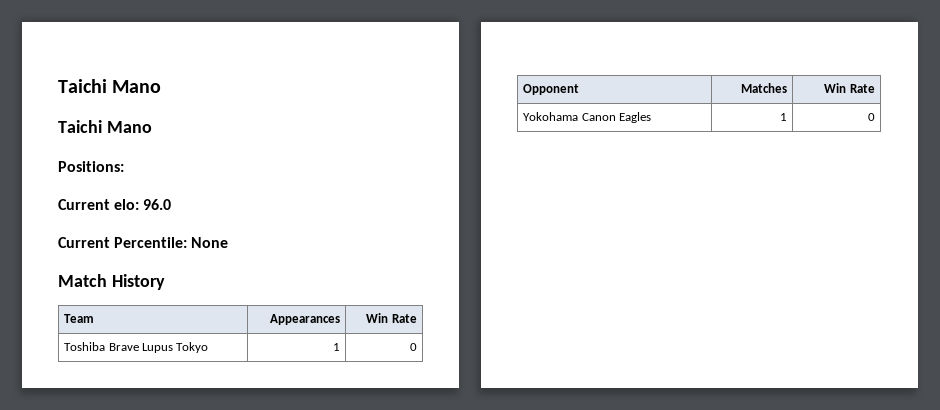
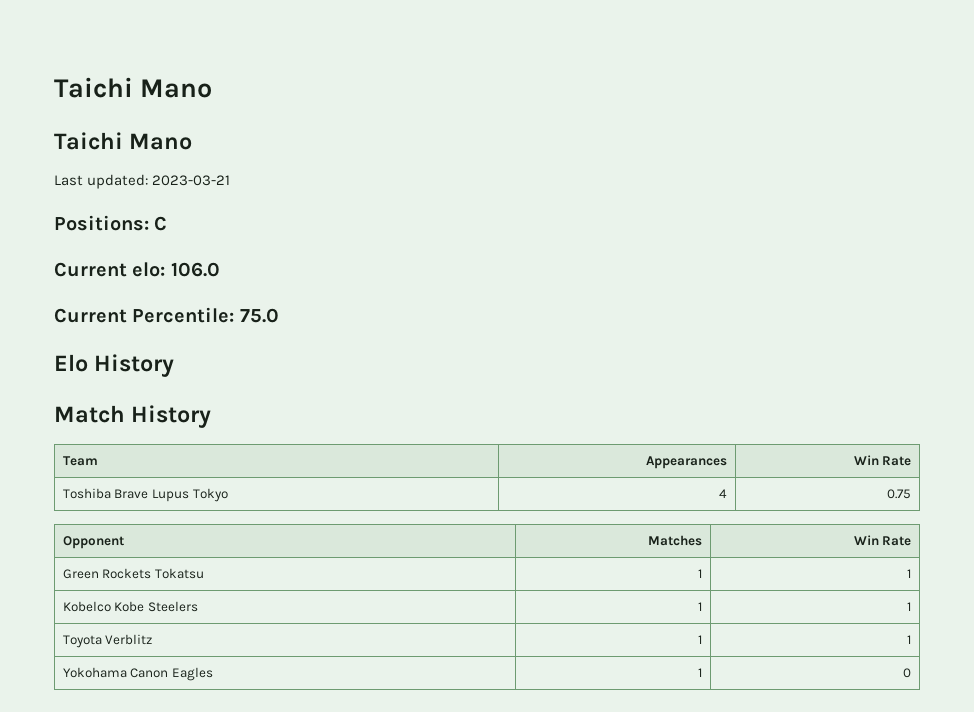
(152, 127) none -> [54,174,231,189] // Last updated: 2023-03-21
(124, 166) none -> [154,216,168,231] C
[143,199,172,210] [58,237,229,248] 96.0 // Current Percentile: None -> [170,262,220,277] [54,307,279,323] [54,354,175,377] 106.0 // Current Percentile: 75.0 // Elo History
[332,343,340,351] [409,343,417,351] 1 | 0 -> [719,489,728,498] [887,489,912,499] 4 | 0.75
(875, 88) none -> [62,568,204,579] [698,569,703,578] [907,569,912,578] [62,601,198,612] [698,602,703,611] [907,602,912,611] [62,634,153,648] [698,635,703,644] [907,635,912,644] // Green Rockets Tokatsu | 1 | 1 // Kobelco Kobe Steelers | 1 | 1 // Toyota Verblitz | 1 | 1

